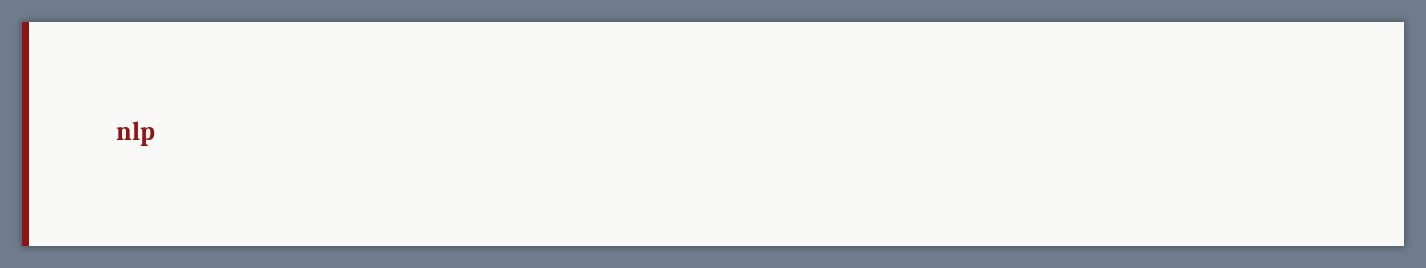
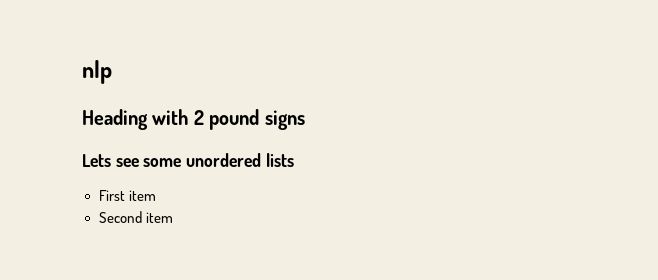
(155, 133) none -> [82,109,305,130] [82,153,294,167] [98,190,156,201] [98,211,173,223] // Heading with 2 pound signs // Lets see some unordered lists // First item // Second item

